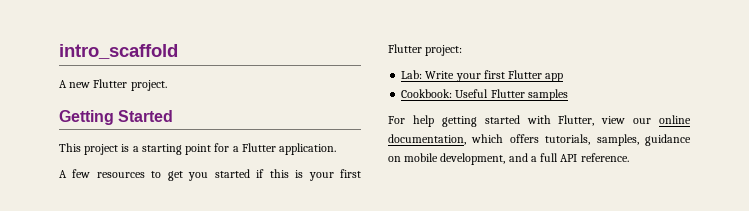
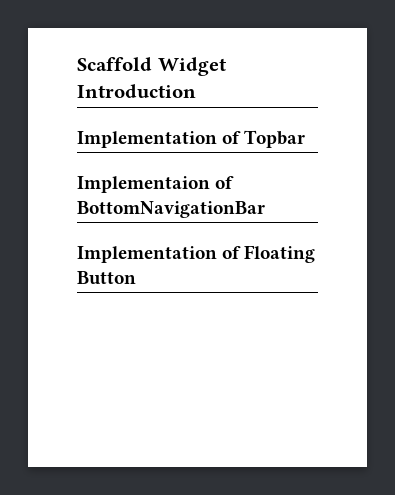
[59,44,178,59] [59,79,167,91] [59,110,174,125] [59,143,337,155] [59,169,361,181] [388,44,463,56] [401,70,564,82] [401,89,568,101] [388,115,691,127] [388,134,691,146] [388,153,629,165] intro_scaffold // A new Flutter project. // Getting Started // This project is a starting point for a Flutter application. // A few resources to get you started if this is your first Flutter project: // Lab: Write your first Flutter app // Cookbook: Useful Flutter samples // For help getting started with Flutter, view our online documentation, which offers tutorials, samples, guidance on mobile development, and a full API reference. -> [77,57,226,76] [77,84,196,98] [77,130,306,148] [77,176,235,193] [77,201,265,218] [77,245,316,263] [77,271,136,285] Scaffold Widget Introduction // Implementation of Topbar // Implementaion of BottomNavigationBar // Implementation of Floating Button

